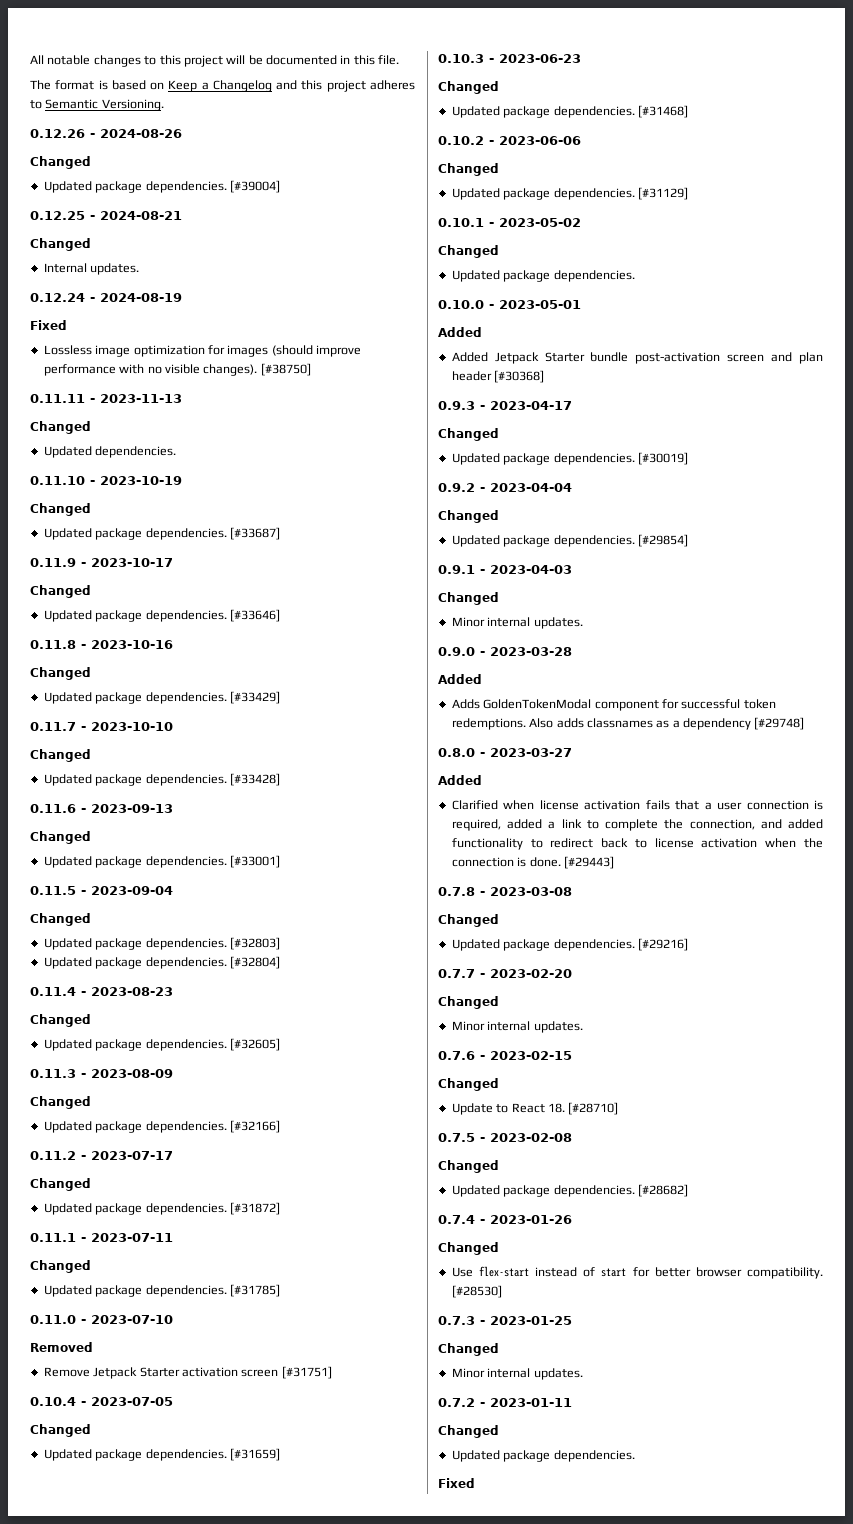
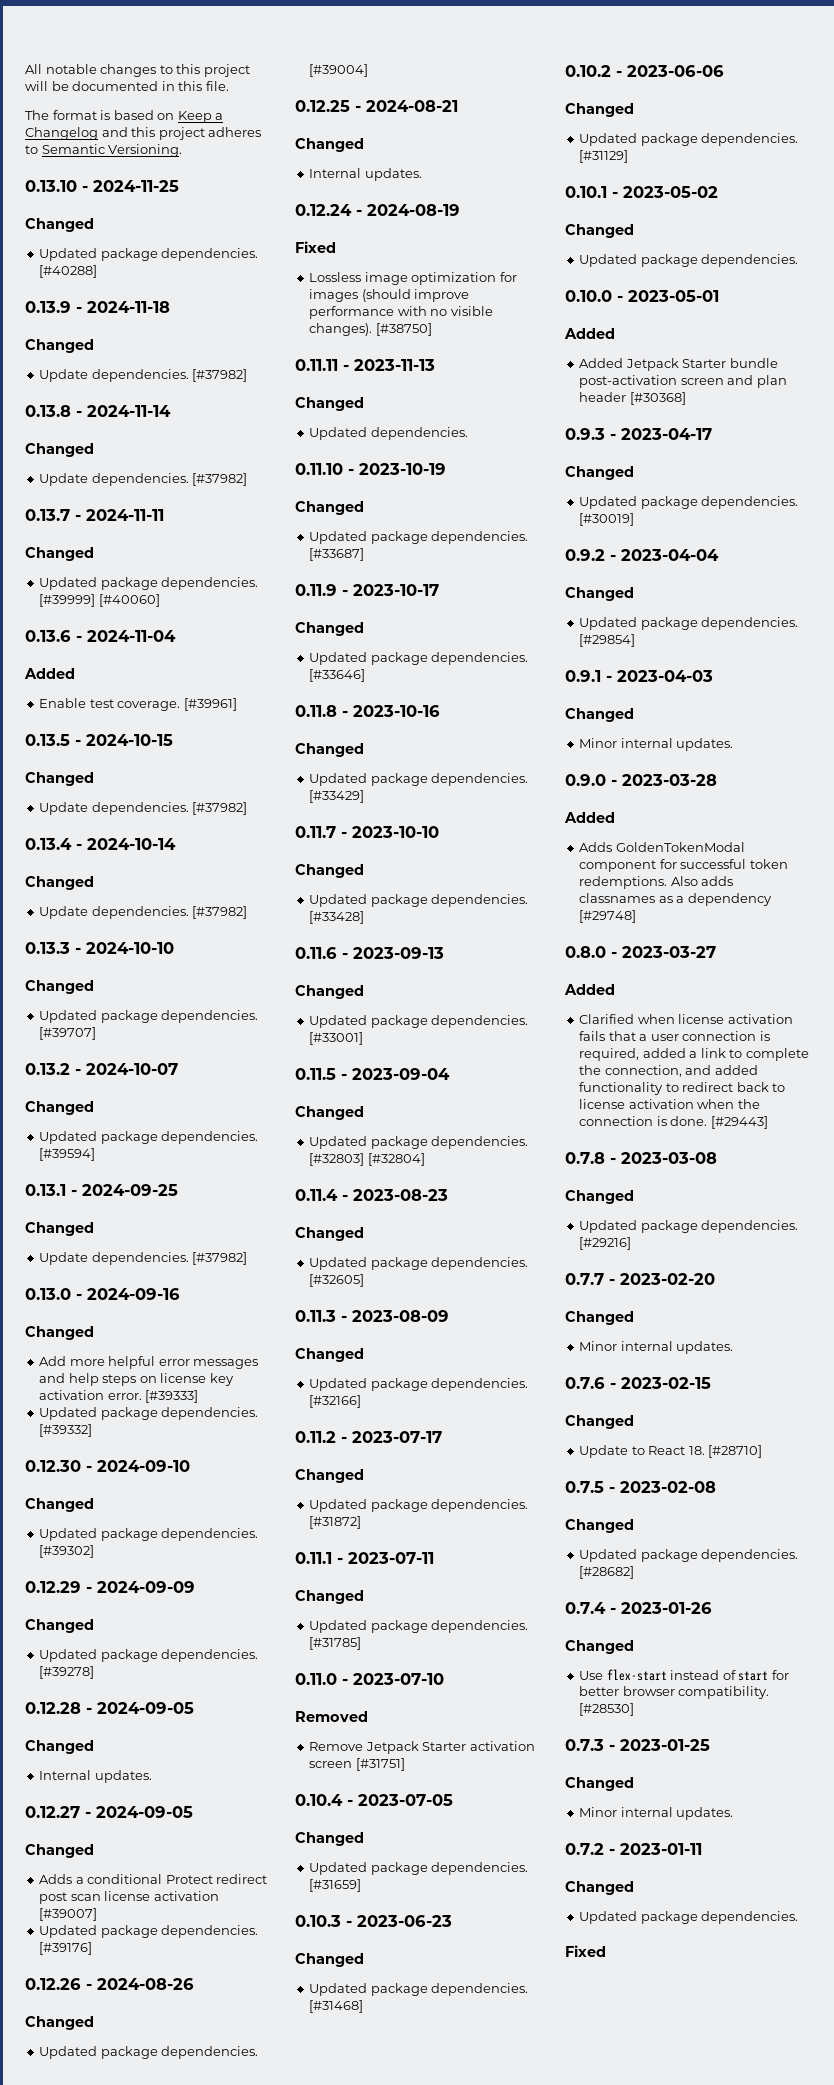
(164, 105) none -> [25,180,179,192] [25,218,94,232] [39,248,259,261] [39,265,98,278] [25,301,170,313] [25,339,94,353] [39,369,248,382] [25,405,171,417] [25,443,94,457] [39,473,248,486] [25,509,164,521] [25,547,94,561] [39,577,259,590] [39,594,160,607] [25,630,176,642] [24,668,75,679] [39,698,237,711] [25,734,173,746] [25,772,94,786] [39,802,248,815] [25,838,176,850] [25,876,94,890] [39,906,248,919] [25,942,174,954] [25,980,94,994] [39,1010,259,1023] [39,1027,97,1040] [25,1063,178,1075] [25,1101,94,1115] [39,1131,259,1144] [39,1148,96,1161] [25,1184,178,1196] [25,1222,94,1236] [39,1252,248,1265] [25,1288,180,1300] [25,1326,94,1340] [39,1356,259,1369] [39,1373,234,1386] [39,1390,199,1403] [39,1407,259,1420] [39,1424,93,1437] [25,1460,190,1472] [25,1498,94,1512] [39,1528,259,1541] [39,1545,95,1558] [25,1581,195,1593] [25,1619,94,1633] [39,1649,259,1662] [39,1666,95,1679] [25,1702,194,1714] [25,1740,94,1754] [39,1770,152,1783] [25,1806,193,1818] [25,1844,94,1858] [39,1874,268,1884] [39,1891,219,1904] [39,1908,98,1921] [39,1925,259,1938] [39,1942,93,1955] // 0.13.10 - 2024-11-25 // Changed // Updated package dependencies. [#40288] // 0.13.9 - 2024-11-18 // Changed // Update dependencies. [#37982] // 0.13.8 - 2024-11-14 // Changed // Update dependencies. [#37982] // 0.13.7 - 2024-11-11 // Changed // Updated package dependencies. [#39999] [#40060] // 0.13.6 - 2024-11-04 // Added // Enable test coverage. [#39961] // 0.13.5 - 2024-10-15 // Changed // Update dependencies. [#37982] // 0.13.4 - 2024-10-14 // Changed // Update dependencies. [#37982] // 0.13.3 - 2024-10-10 // Changed // Updated package dependencies. [#39707] // 0.13.2 - 2024-10-07 // Changed // Updated package dependencies. [#39594] // 0.13.1 - 2024-09-25 // Changed // Update dependencies. [#37982] // 0.13.0 - 2024-09-16 // Changed // Add more helpful error messages and help steps on license key activation error. [#39333] // Updated package dependencies. [#39332] // 0.12.30 - 2024-09-10 // Changed // Updated package dependencies. [#39302] // 0.12.29 - 2024-09-09 // Changed // Updated package dependencies. [#39278] // 0.12.28 - 2024-09-05 // Changed // Internal updates. // 0.12.27 - 2024-09-05 // Changed // Adds a conditional Protect redirect post scan license activation [#39007] // Updated package dependencies. [#39176]
[43,957,227,969] // Updated package dependencies. -> (365, 1159) none

